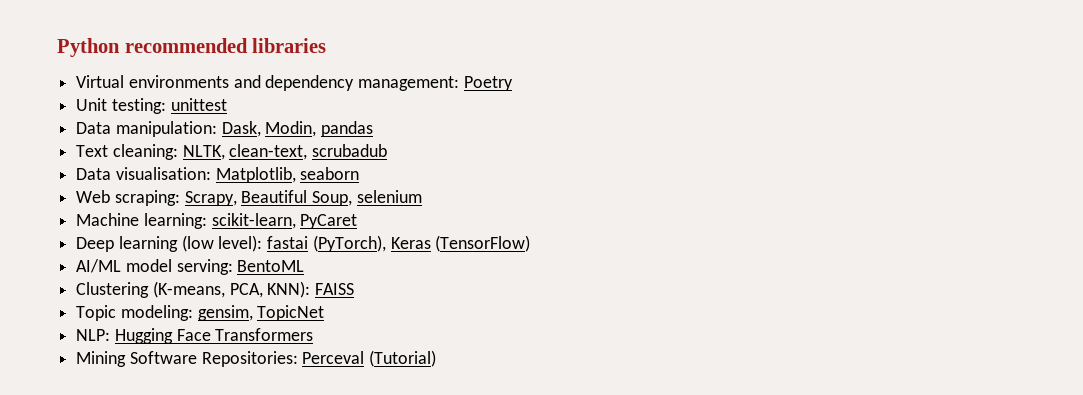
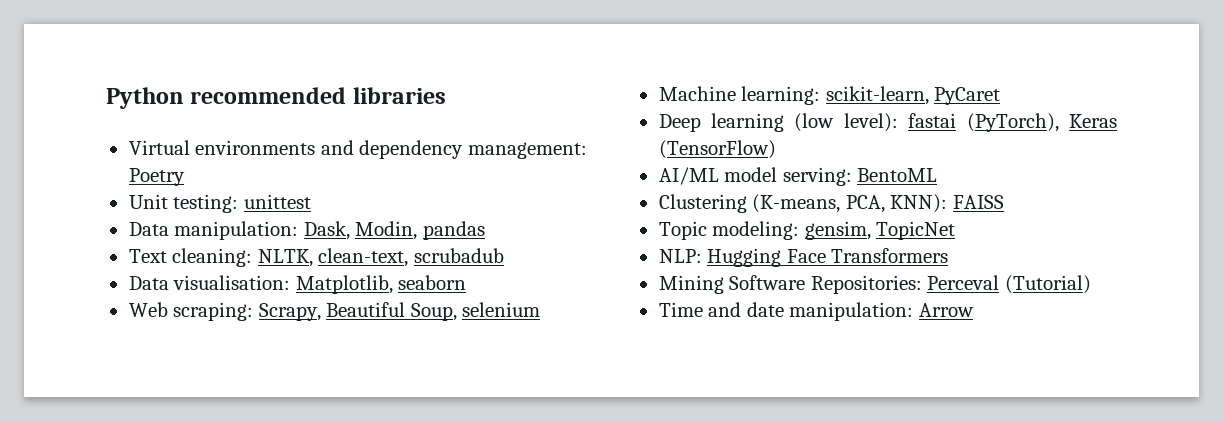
(437, 358) none -> [658,302,974,321] // Time and date manipulation: Arrow

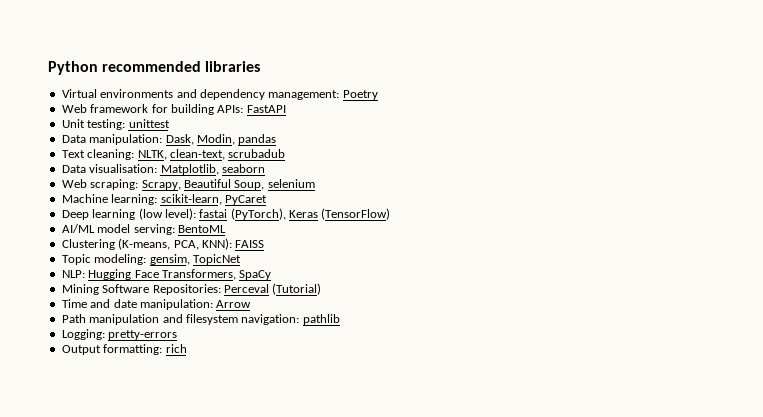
(185, 177) none -> [61,104,286,115] // Web framework for building APIs: FastAPI
[831,248,949,263] Transformers -> [161,269,272,280] Transformers, SpaCy
(974, 310) none -> [61,314,340,325] [61,329,178,340] [61,344,187,355] // Path manipulation and filesystem navigation: pathlib // Logging: pretty-errors // Output formatting: rich

